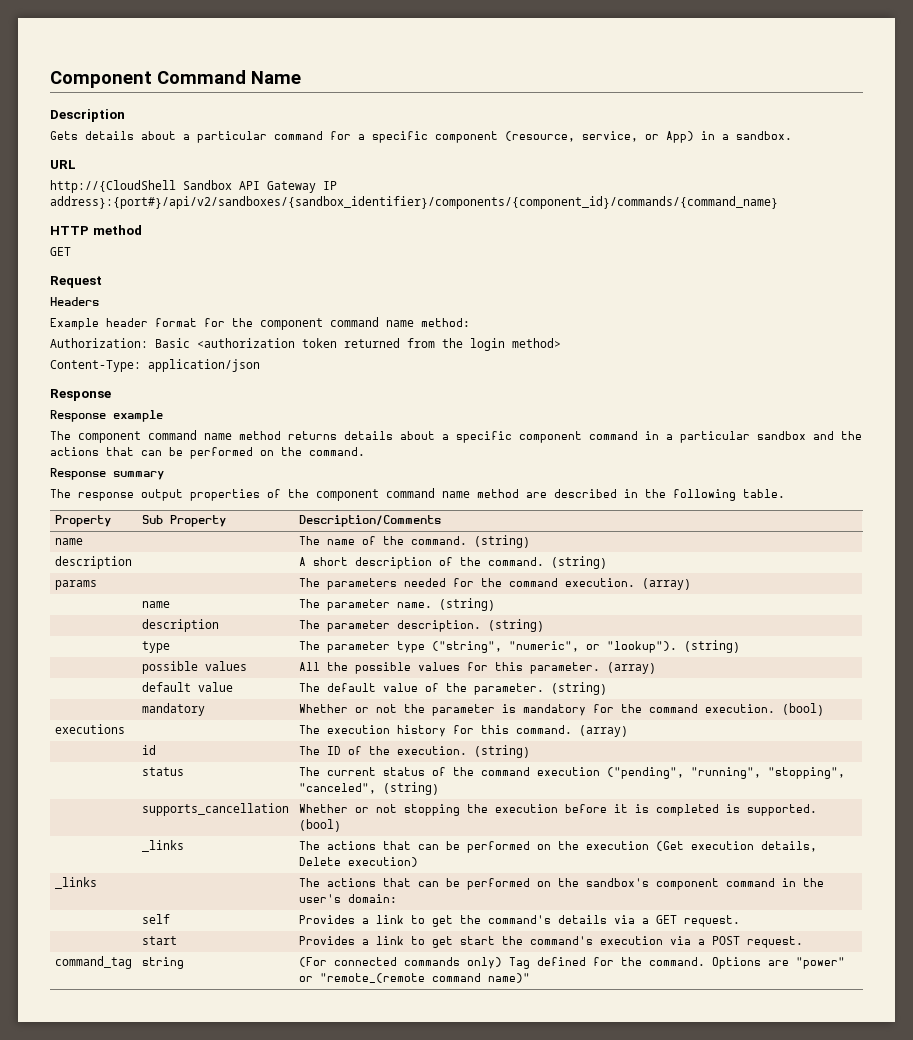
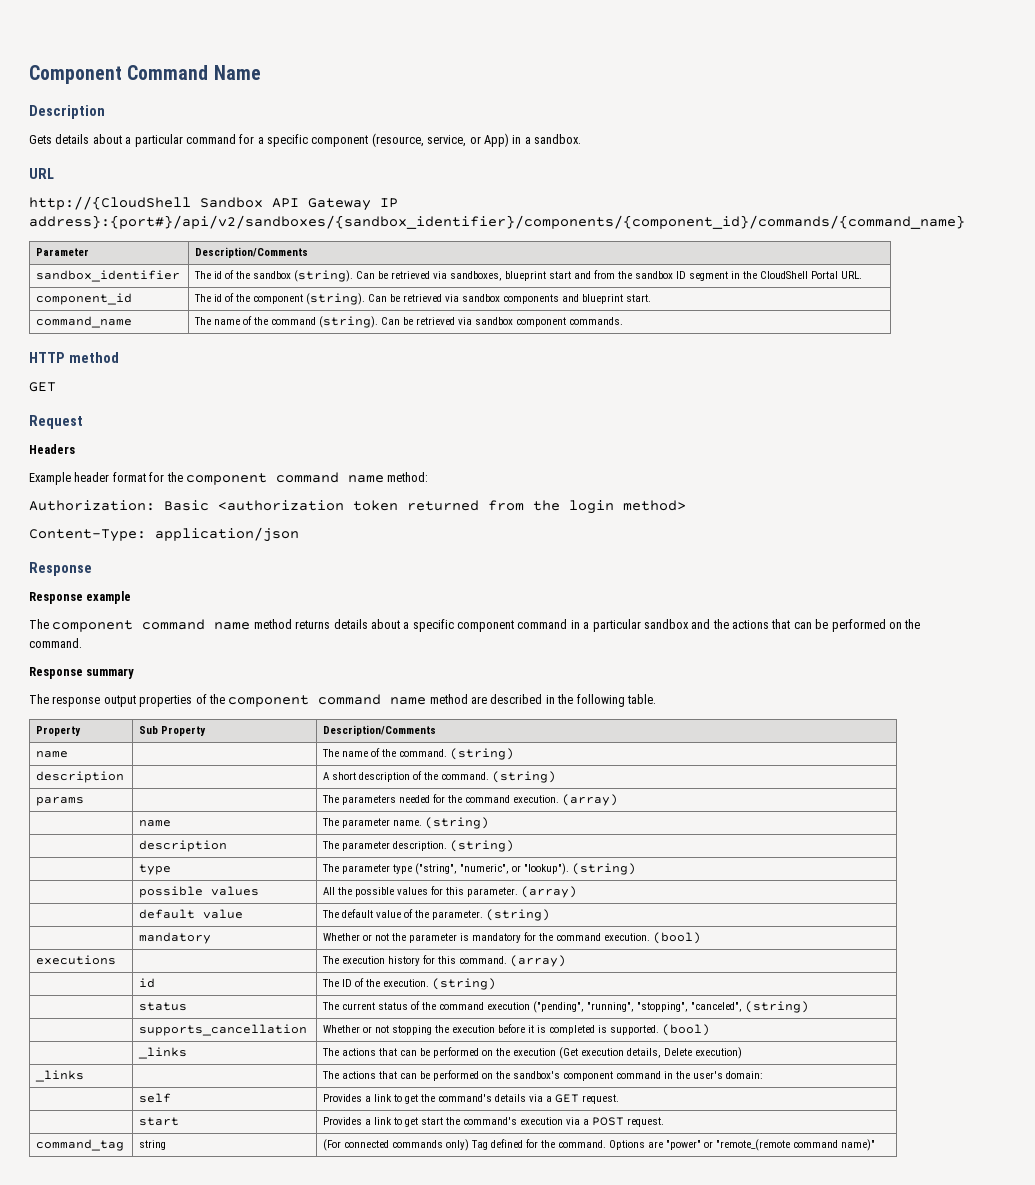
(778, 202) none -> [36,248,90,256] [195,247,309,258] [36,270,181,282] [194,270,863,282] [36,293,133,305] [194,293,652,305] [36,316,133,328] [194,316,624,328] // Parameter | Description/Comments // sandbox_identifier | The id of the sandbox (string). Can be retrieved via sandboxes, blueprint start and from the sandbox ID segment in the CloudShell Portal URL. // component_id | The id of the component (string). Can be retrieved via sandbox components and blueprint start. // command_name | The name of the command (string). Can be retrieved via sandbox component commands.

